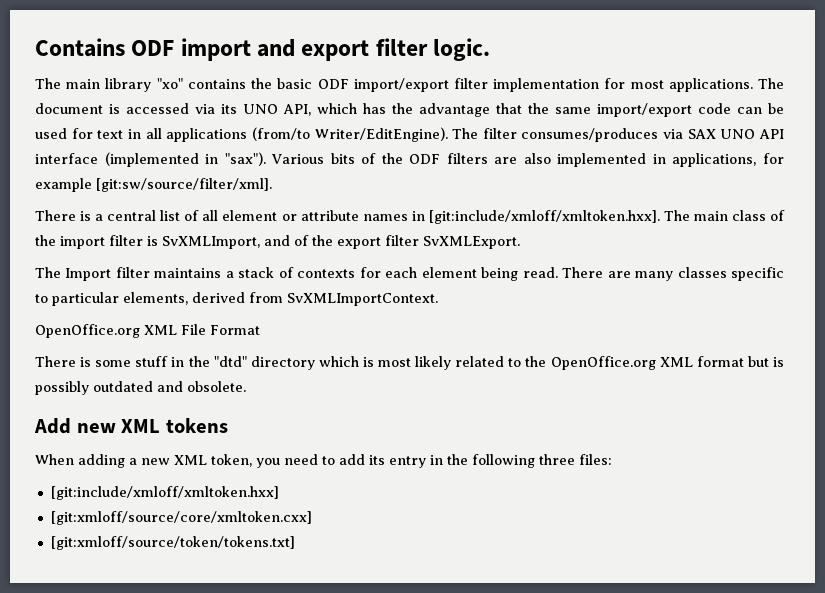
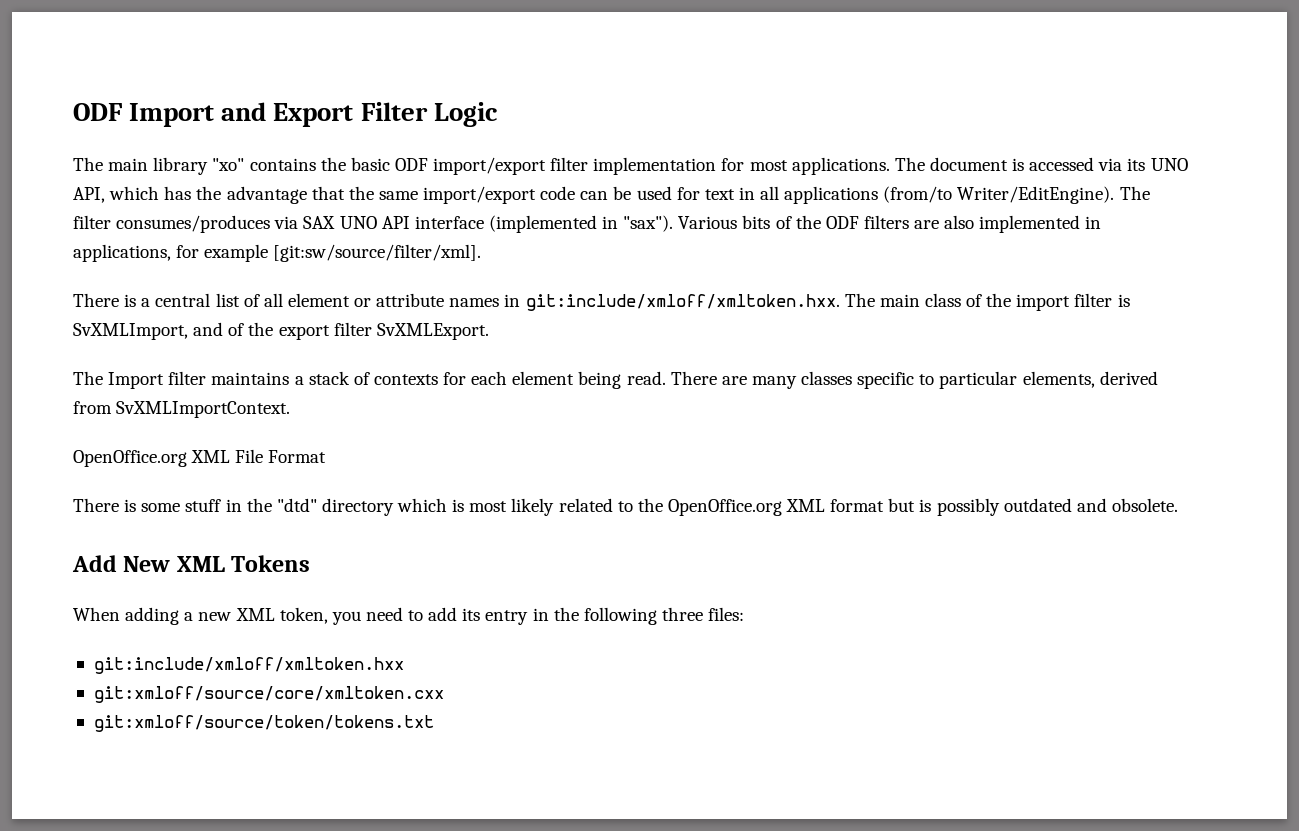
[35,38,491,61] Contains ODF import and export filter logic. -> [73,102,498,127] ODF Import and Export Filter Logic
[428,210,660,224] [git:include/xmloff/xmltoken.hxx]. -> [525,294,840,311] git:include/xmloff/xmltoken.hxx.
[76,418,228,433] new XML tokens -> [123,555,311,572] New XML Tokens
[50,486,279,500] [50,511,312,525] [50,536,295,550] [git:include/xmloff/xmltoken.hxx] // [git:xmloff/source/core/xmltoken.cxx] // [git:xmloff/source/token/tokens.txt] -> [93,657,404,674] [93,686,444,703] [93,715,434,732] git:include/xmloff/xmltoken.hxx // git:xmloff/source/core/xmltoken.cxx // git:xmloff/source/token/tokens.txt

